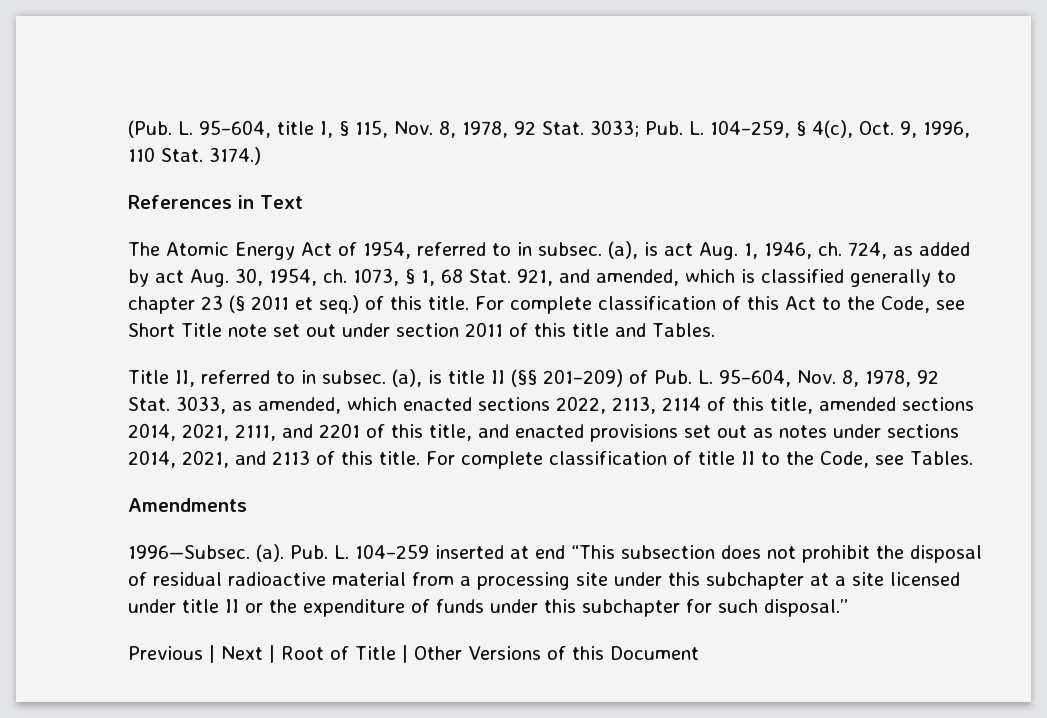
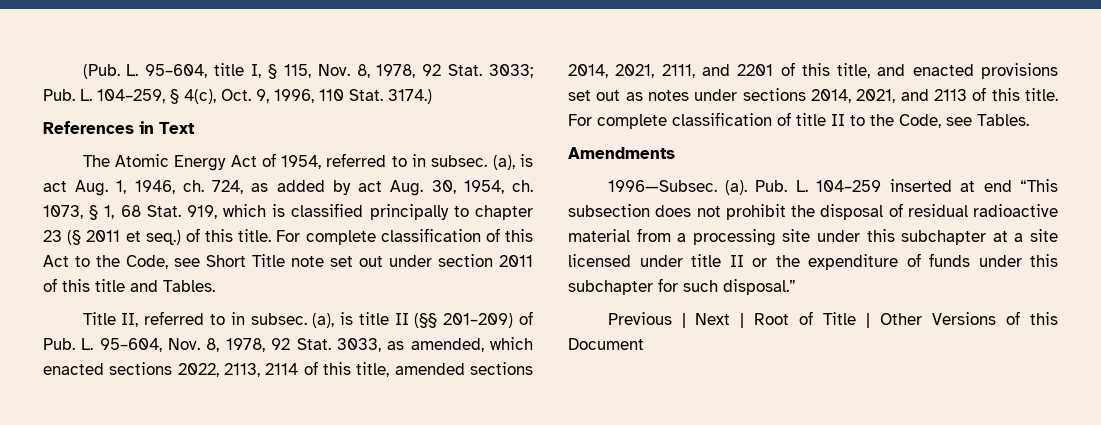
[517,269,679,286] 921, and amended, -> [186,205,217,219] 919,
[850,269,931,287] generally -> [369,204,449,220] principally

